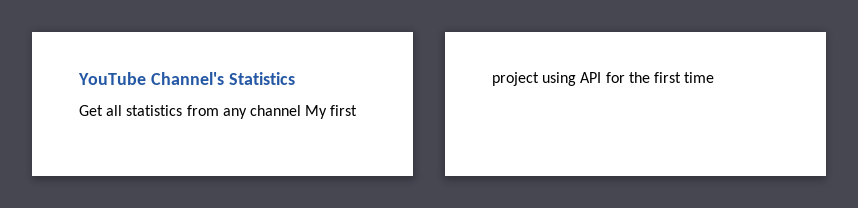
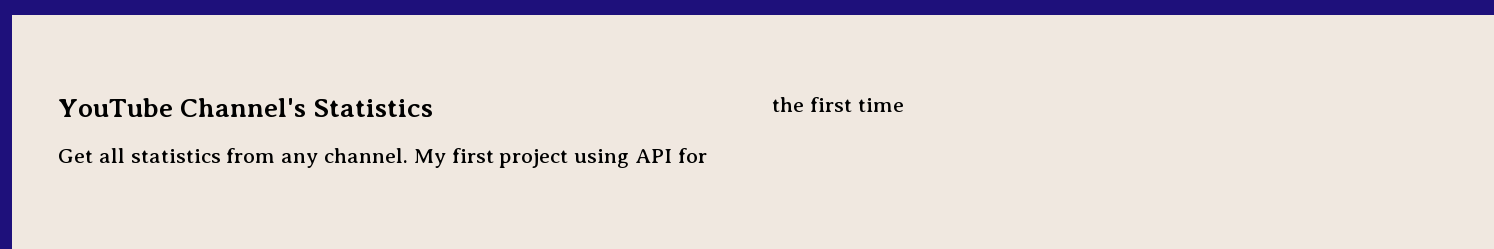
[249,105,301,116] channel -> [324,148,409,163] channel.

